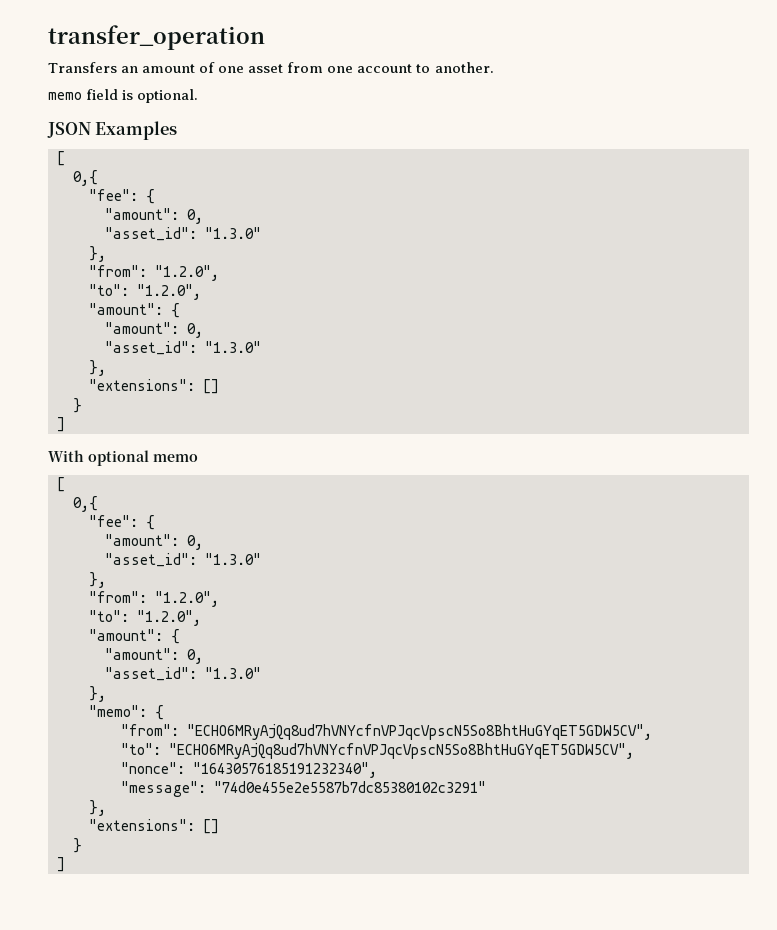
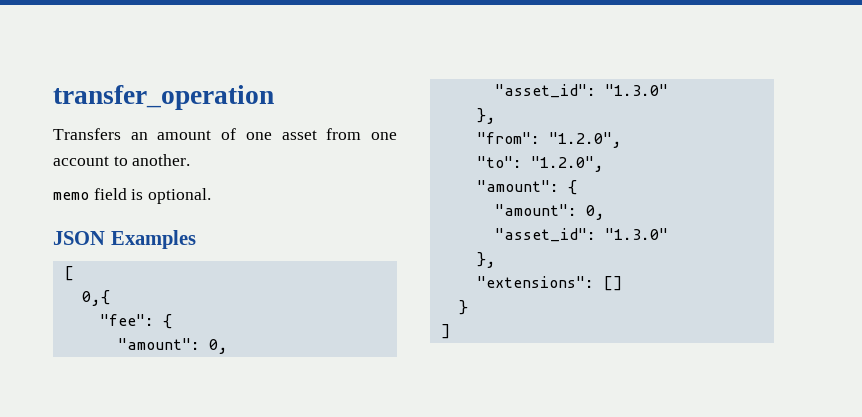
[48,450,198,466] [57,477,65,492] [73,496,98,512] [89,515,155,530] [105,534,203,550] [105,553,261,567] [89,572,106,588] [89,591,219,607] [89,610,201,626] [89,629,180,644] [105,648,203,664] [105,667,261,681] [89,686,106,702] [89,705,164,720] [121,724,652,740] [121,743,634,759] [121,762,377,778] [121,781,486,797] [89,800,106,816] [89,819,219,834] [73,838,82,853] [57,857,65,872] // With optional memo // [ // 0,{ // "fee": { // "amount": 0, // "asset_id": "1.3.0" // }, // "from": "1.2.0", // "to": "1.2.0", // "amount": { // "amount": 0, // "asset_id": "1.3.0" // }, // "memo": { // "from": "ECHO6MRyAjQq8ud7hVNYcfnVPJqcVpscN5So8BhtHuGYqET5GDW5CV", // "to": "ECHO6MRyAjQq8ud7hVNYcfnVPJqcVpscN5So8BhtHuGYqET5GDW5CV", // "nonce": "16430576185191232340", // "message": "74d0e455e2e5587b7dc85380102c3291" // }, // "extensions": [] // } // ] -> (451, 331) none

